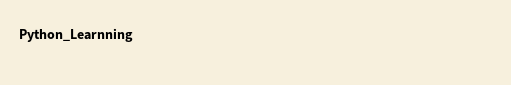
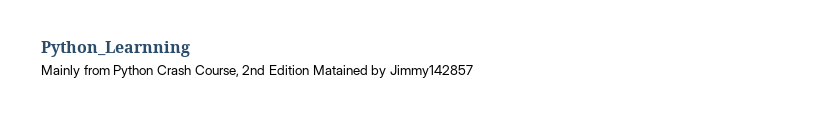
(133, 35) none -> [41,65,473,78] // Mainly from Python Crash Course, 2nd Edition Matained by Jimmy142857

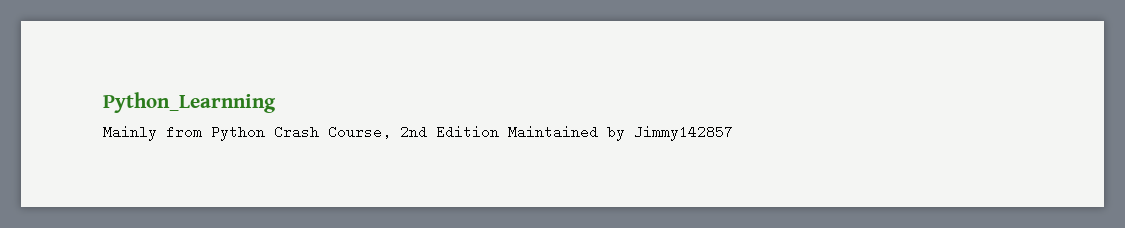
[312,65,368,75] Matained -> [508,125,598,139] Maintained

